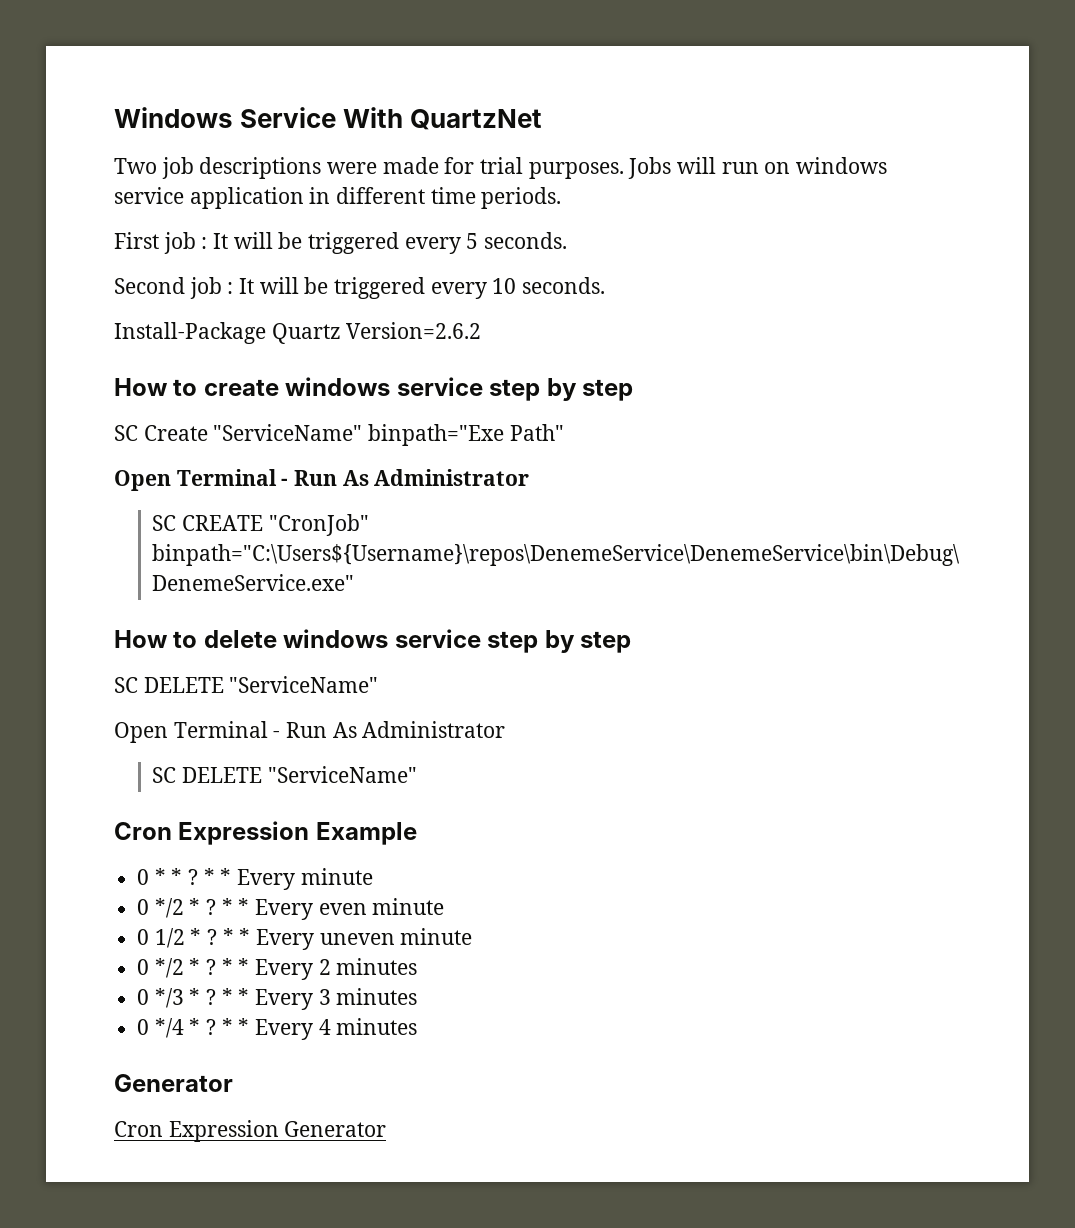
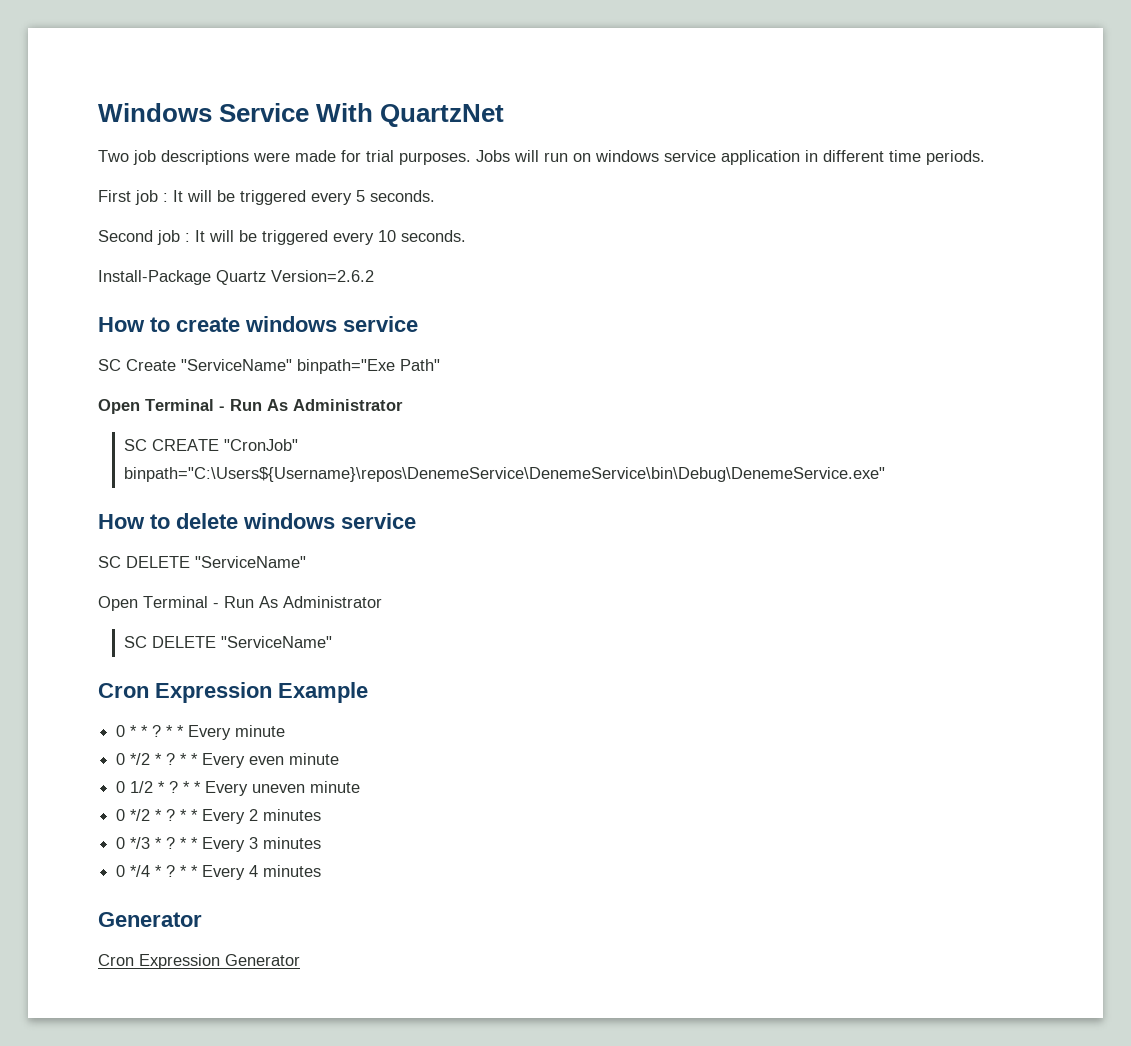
[489,378,634,401] step by step -> (418, 324) none
[487,630,632,653] step by step -> (416, 521) none

